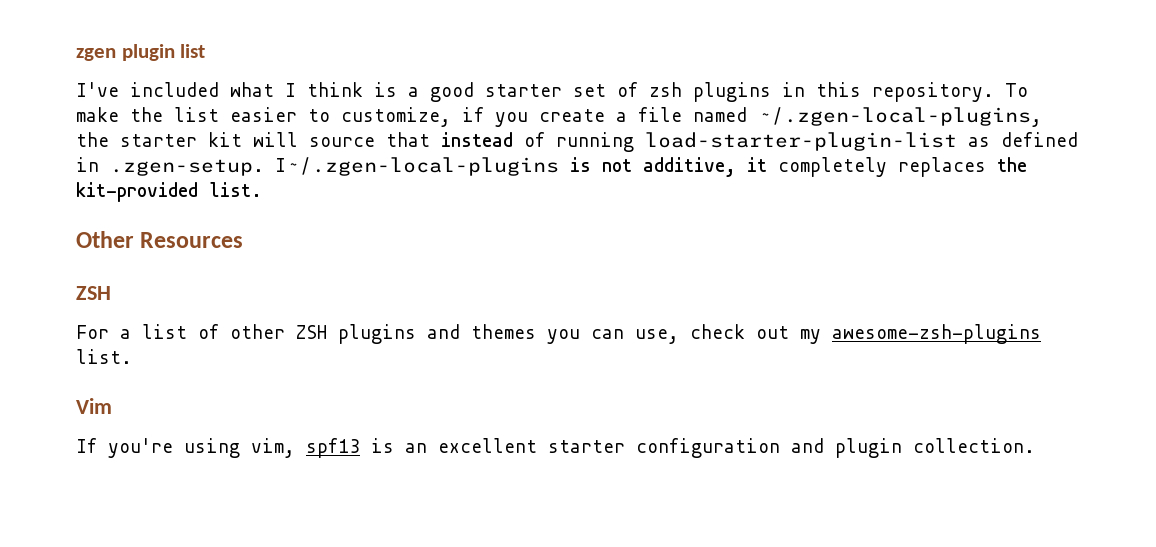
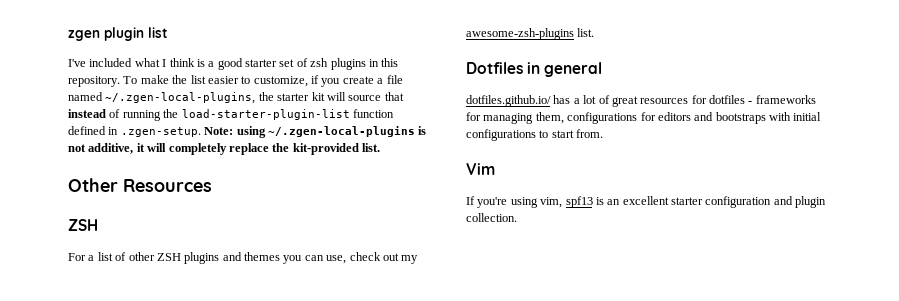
[645,132,1078,151] [76,157,559,176] load-starter-plugin-list as defined in .zgen-setup. I~/.zgen-local-plugins -> [163,109,394,120] [68,126,415,138] the load-starter-plugin-list function defined in .zgen-setup. Note: using ~/.zgen-local-plugins
[778,157,986,177] completely replaces -> [147,143,269,155] will completely replace
(132, 356) none -> [466,62,603,77] [466,95,816,107] [466,112,822,124] [466,129,604,141] // Dotfiles in general // dotfiles.github.io/ has a lot of great resources for dotfiles - frameworks for managing them, configurations for editors and bootstraps with initial configurations to start from.

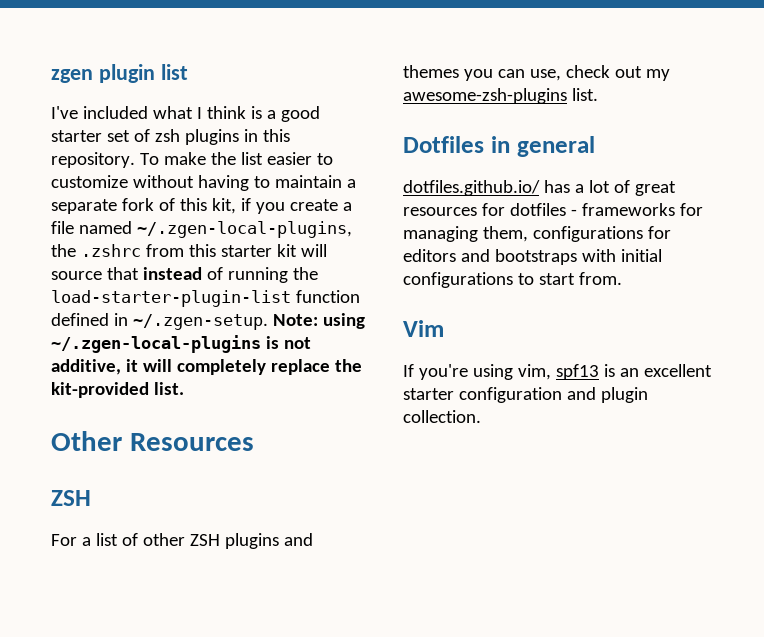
[253,76,308,87] customize, -> [51,175,356,191] [51,198,236,214] customize without having to maintain a separate fork of this kit,
(274, 96) none -> [80,244,216,257] .zshrc from this
[120,127,201,137] .zgen-setup. -> [132,314,268,330] ~/.zgen-setup.

